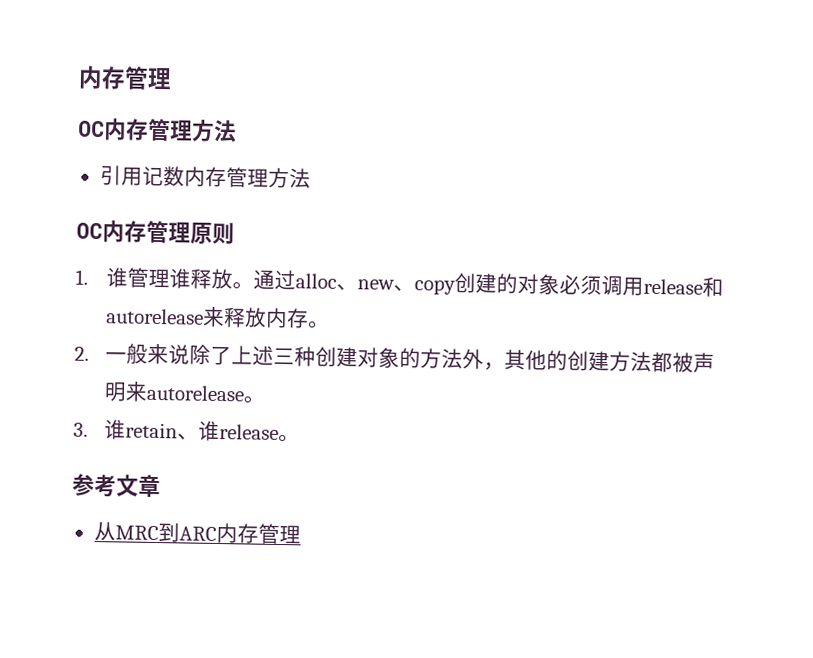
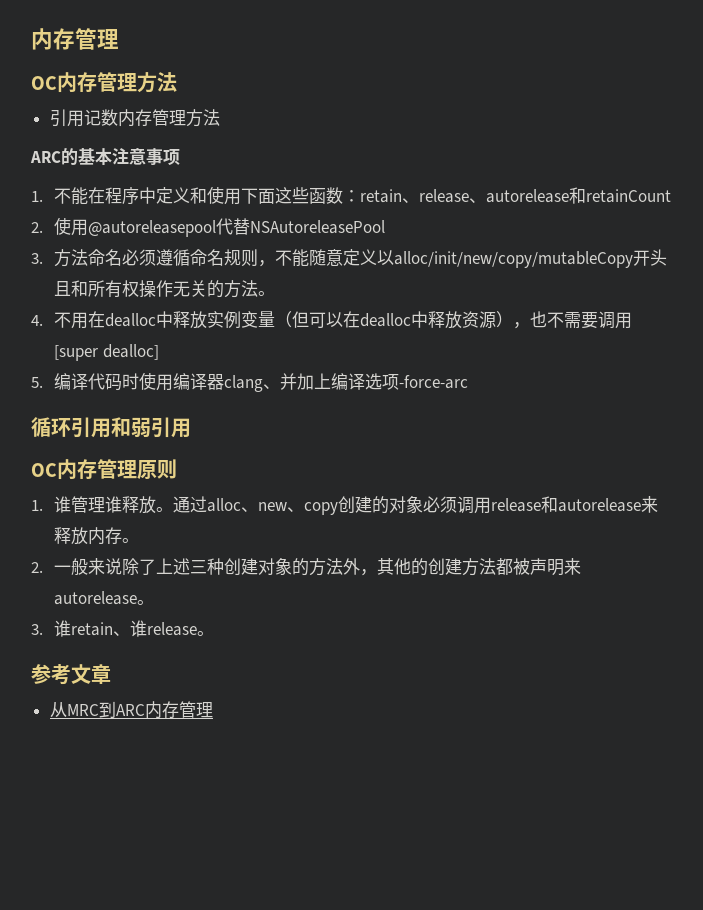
(311, 178) none -> [30,148,180,165] [31,186,672,205] [31,217,386,237] [31,249,668,268] [54,280,276,298] [31,311,633,329] [54,344,159,361] [31,372,469,392] [31,417,191,438] // ARC的基本注意事项 // 1.不能在程序中定义和使用下面这些函数：retain、release、autorelease和retainCount // 2.使用@autoreleasepool代替NSAutoreleasePool // 3.方法命名必须遵循命名规则，不能随意定义以alloc/init/new/copy/mutableCopy开头且和所有权操作无关的方法。 // 4.不用在dealloc中释放实例变量（但可以在dealloc中释放资源），也不需要调用[super dealloc] // 5.编译代码时使用编译器clang、并加上编译选项-force-arc // 循环引用和弱引用

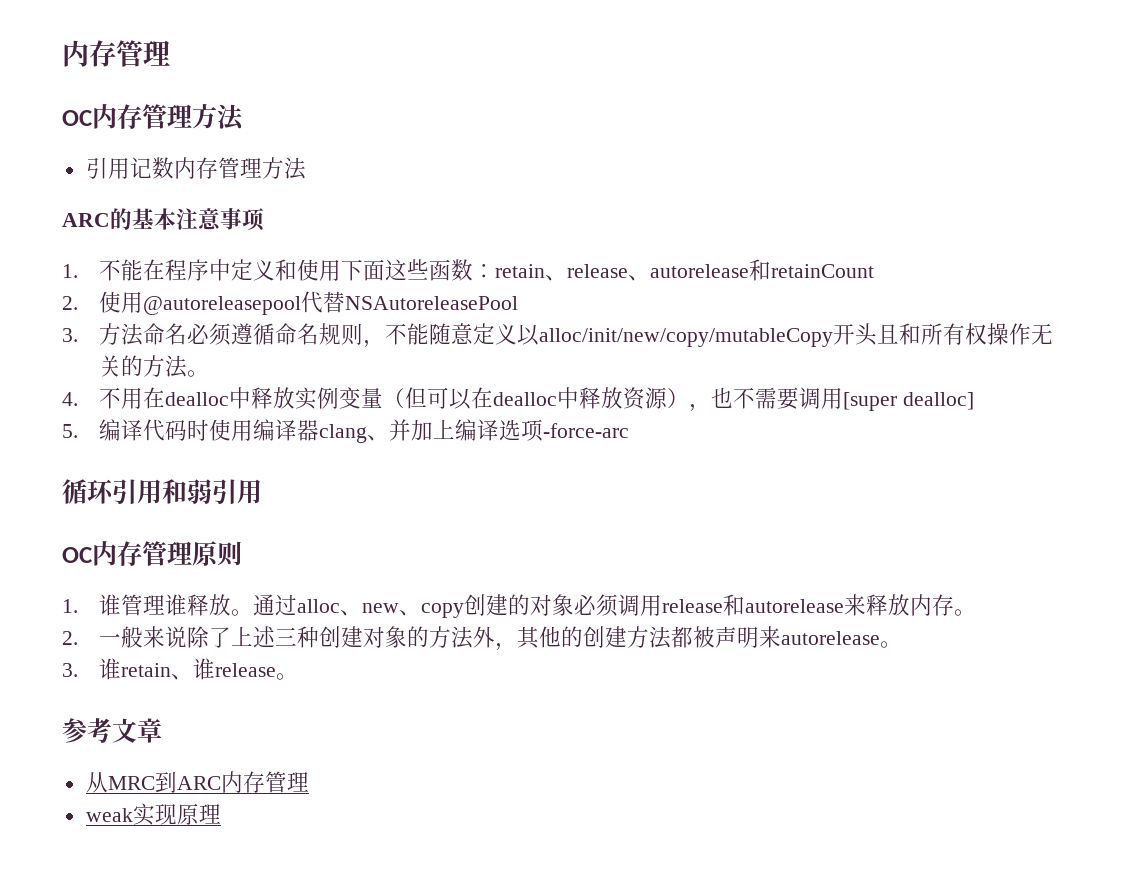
(213, 710) none -> [85,803,221,826] // weak实现原理

